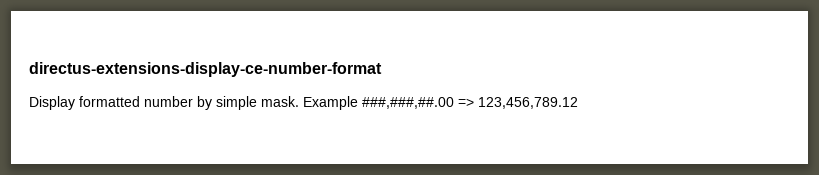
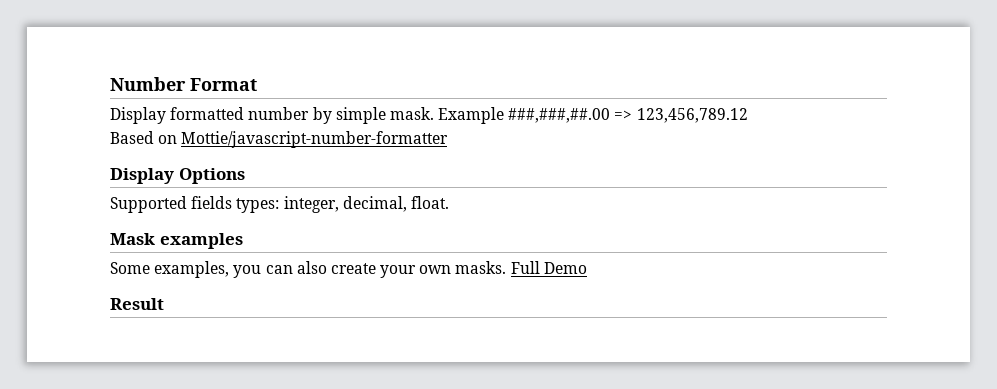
[29,62,382,77] directus-extensions-display-ce-number-format -> [110,77,257,91] Number Format
(578, 103) none -> [110,131,449,148] [110,168,245,184] [110,196,449,213] [110,233,243,249] [110,261,587,278] [110,298,164,310] // Based on Mottie/javascript-number-formatter // Display Options // Supported fields types: integer, decimal, float. // Mask examples // Some examples, you can also create your own masks. Full Demo // Result

